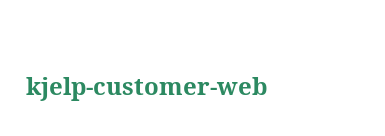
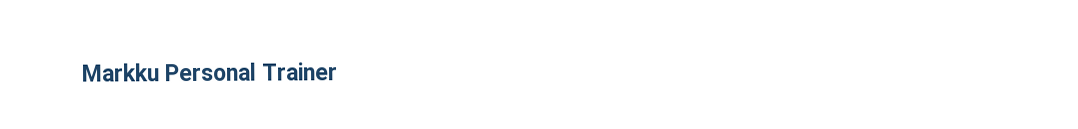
[26,77,268,101] kjelp-customer-web -> [81,62,339,82] Markku Personal Trainer

